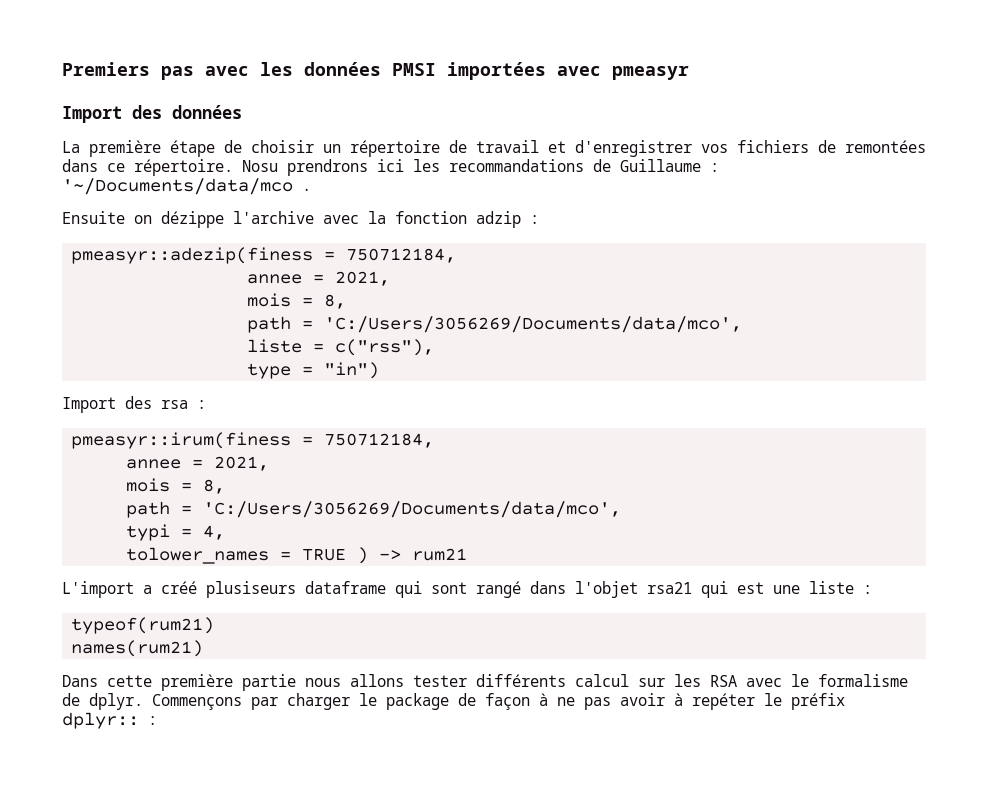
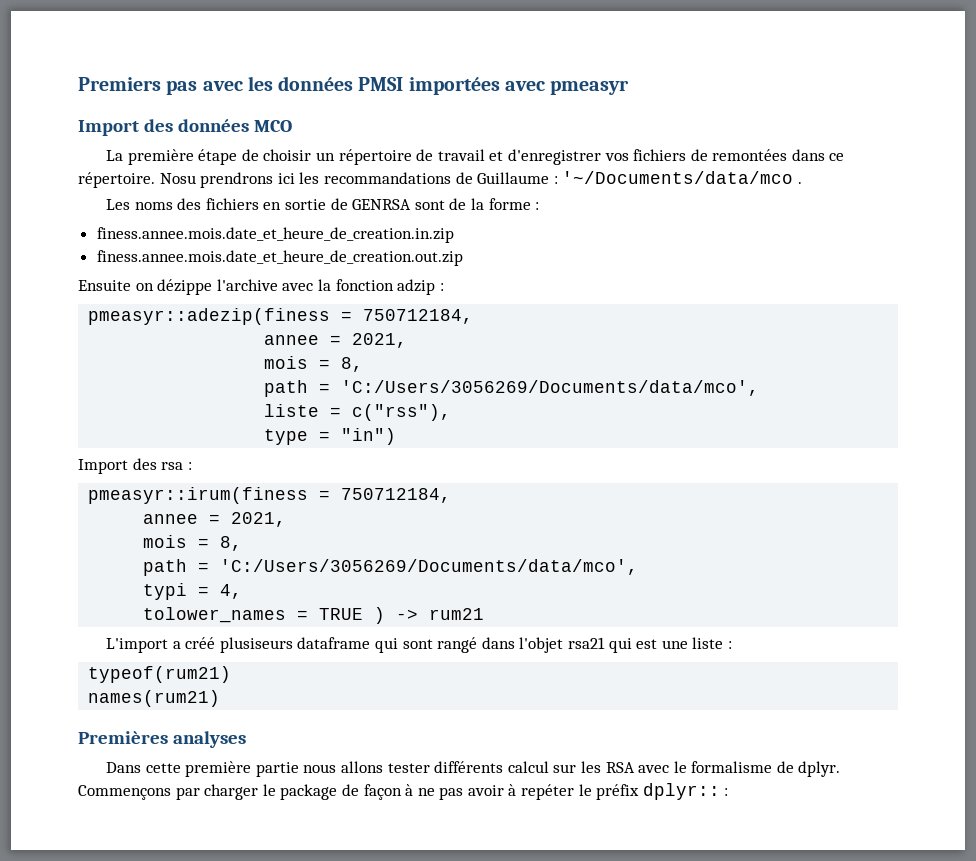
(242, 112) none -> [253,120,292,132] MCO
(311, 189) none -> [106,198,540,210] [96,227,454,243] [96,250,463,266] // Les noms des fichiers en sortie de GENRSA sont de la forme : // finess.annee.mois.date_et_heure_de_creation.in.zip // finess.annee.mois.date_et_heure_de_creation.out.zip
(204, 648) none -> [78,731,246,748] // Premières analyses

